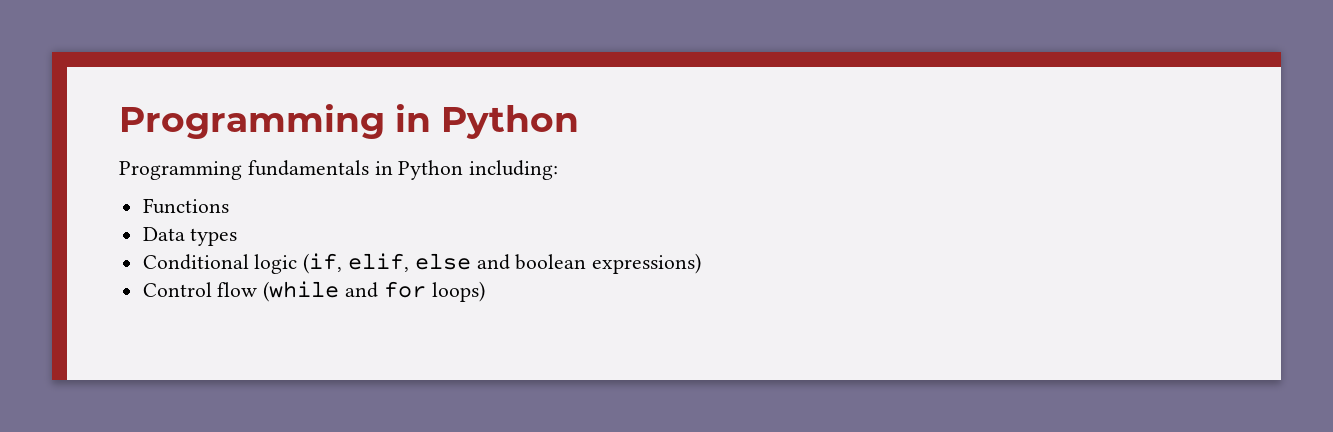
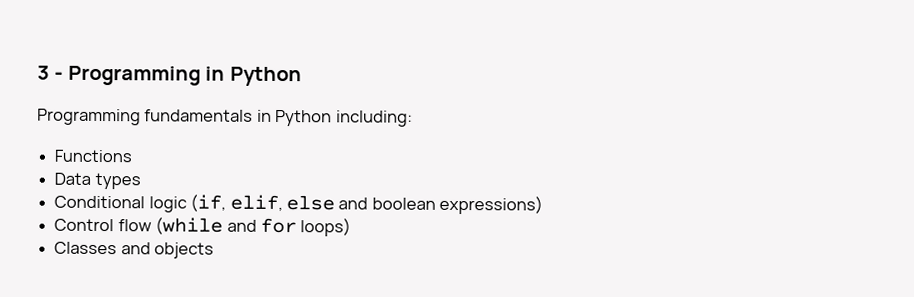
(119, 121) none -> [37,65,64,80] 3 -
(485, 291) none -> [54,241,215,259] // Classes and objects

